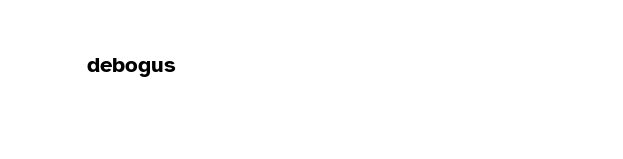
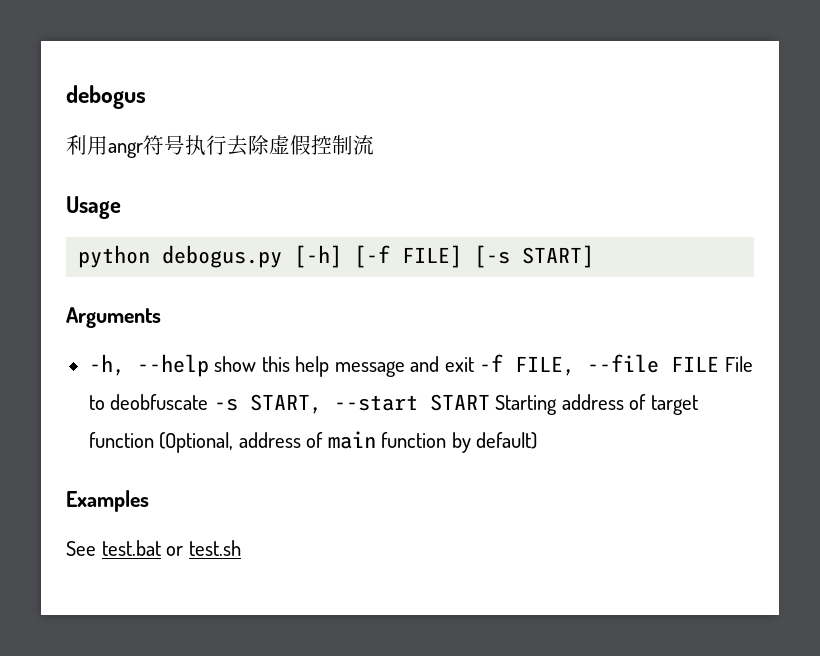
(176, 67) none -> [66,135,374,158] [66,196,121,219] [78,245,595,268] [66,307,161,328] [88,354,753,377] [88,394,698,415] [88,431,538,453] [66,490,149,512] [66,540,241,556] // 利用angr符号执行去除虚假控制流 // Usage // python debogus.py [-h] [-f FILE] [-s START] // Arguments // -h, --help show this help message and exit -f FILE, --file FILE File to deobfuscate -s START, --start START Starting address of target function (Optional, address of main function by default) // Examples // See test.bat or test.sh

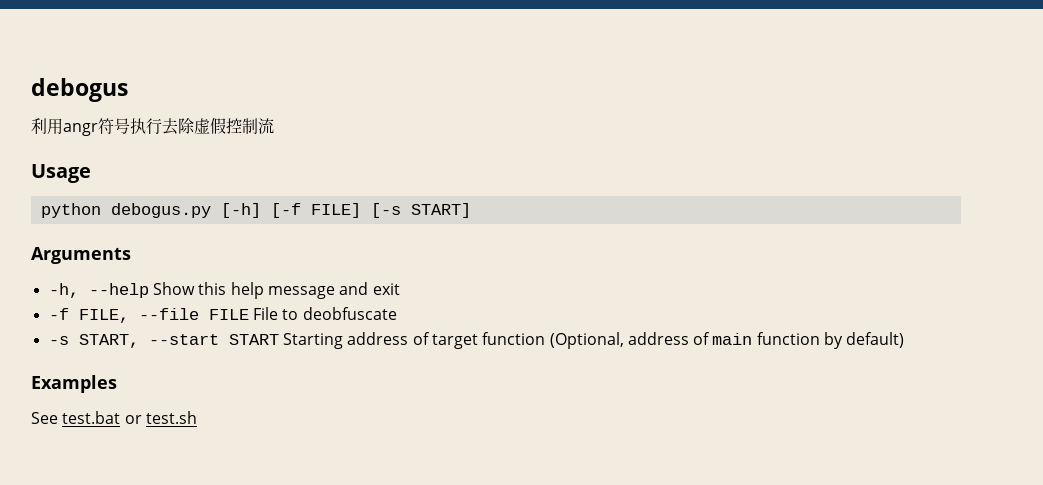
[214,356,257,372] show -> [152,282,195,295] Show
(474, 364) none -> (400, 289) //
(209, 402) none -> (397, 313) //

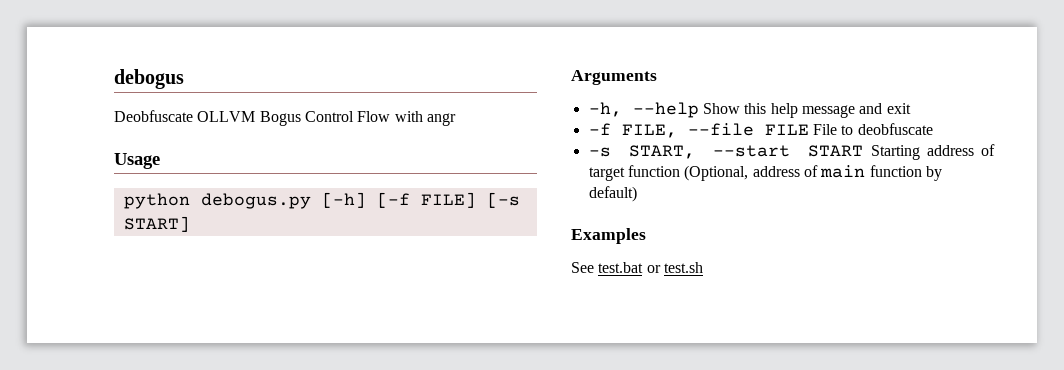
[31,118,274,136] 利用angr符号执行去除虚假控制流 -> [114,110,456,126] Deobfuscate OLLVM Bogus Control Flow with angr

